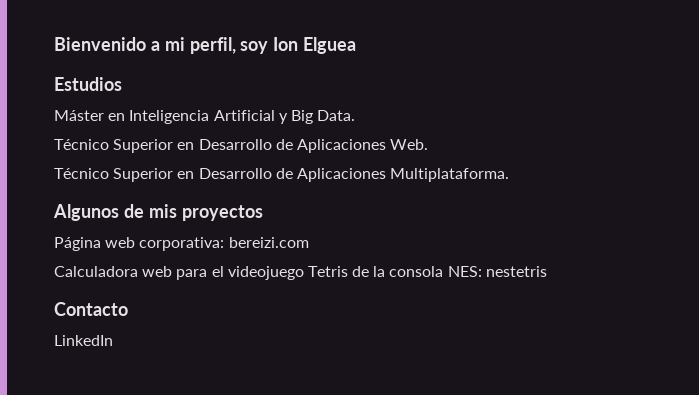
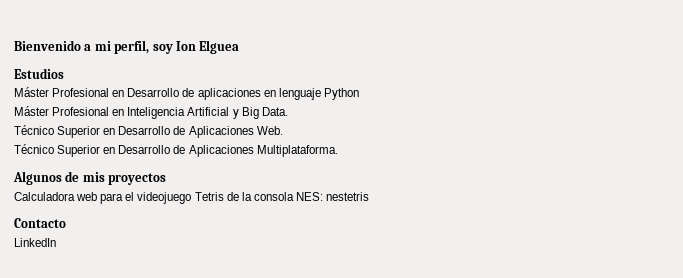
(104, 115) none -> [52,88,359,100] [14,106,110,116] Profesional en Desarrollo de aplicaciones en lenguaje Python // Máster Profesional
[54,237,309,251] // Página web corporativa: bereizi.com -> (167, 179) none

